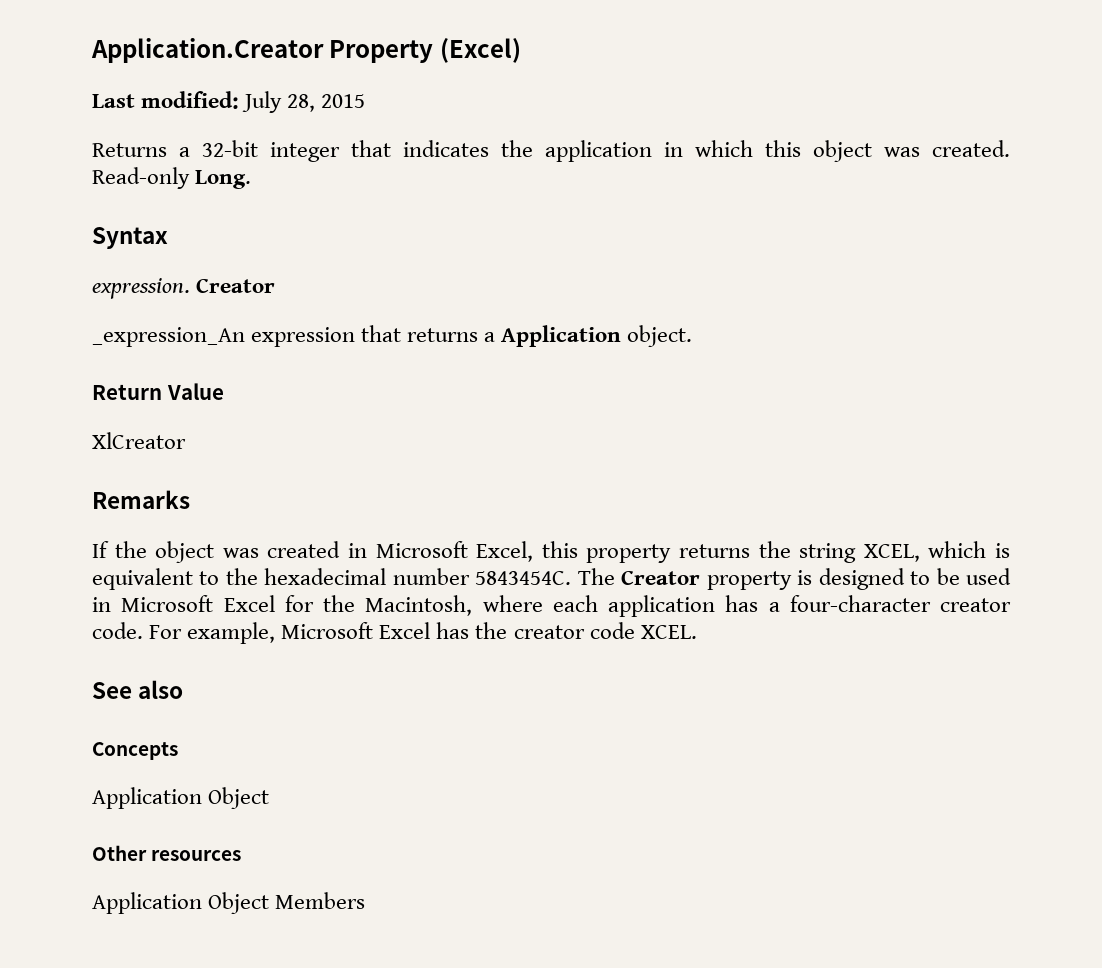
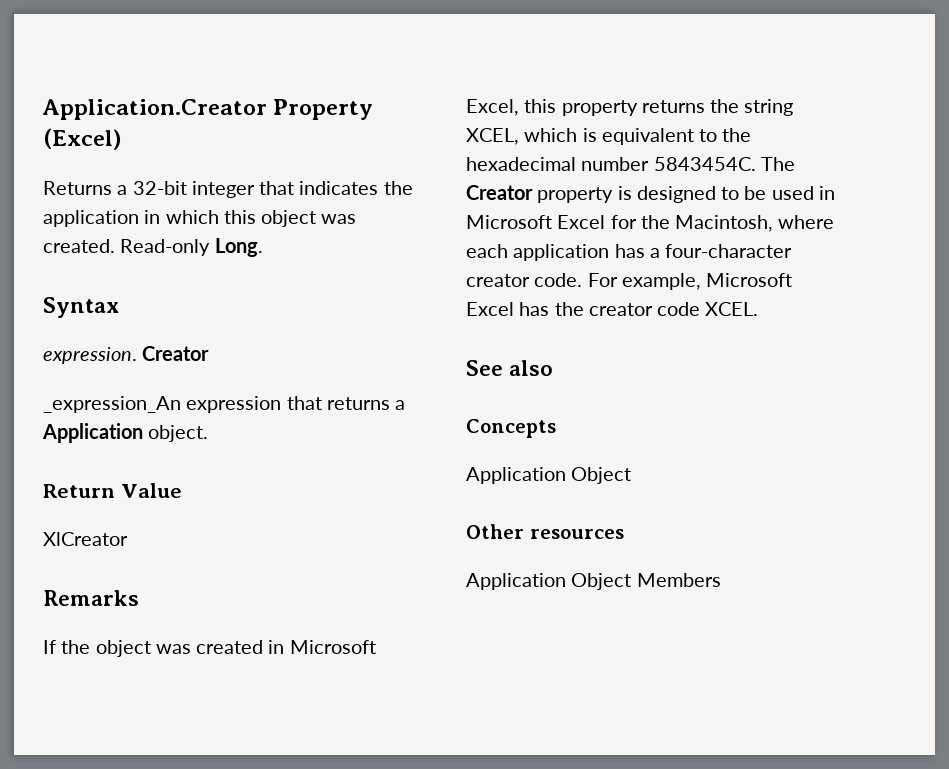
[92,91,366,113] // Last modified: July 28, 2015 -> (121, 139) none

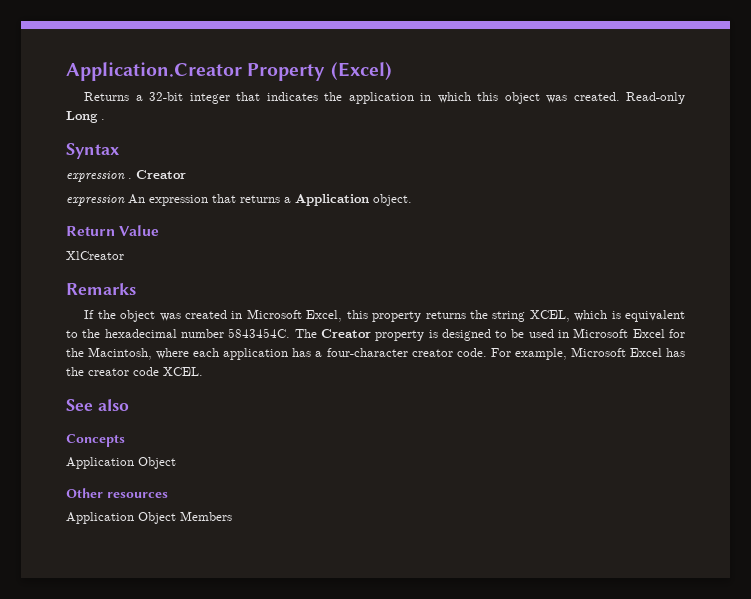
[214,238,263,257] Long. -> [66,111,105,123] Long .
[43,347,137,364] expression. -> [66,171,132,182] expression .
[43,396,181,413] _expression_An -> [66,194,145,206] expression An

